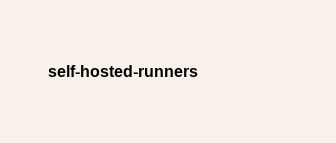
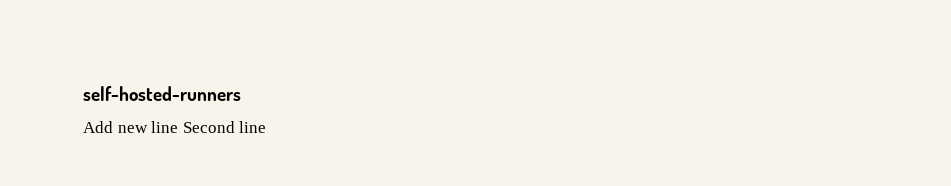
(198, 71) none -> [83,121,267,133] // Add new line Second line

